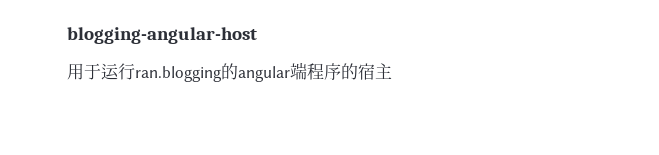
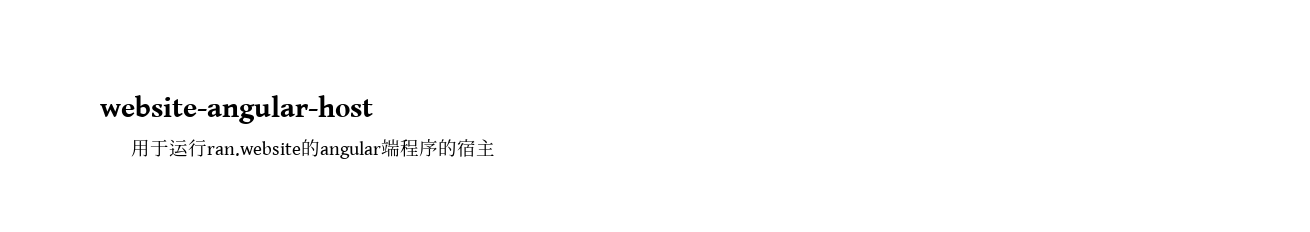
[67,27,257,44] blogging-angular-host -> [100,95,373,124] website-angular-host
[135,66,222,82] ran.blogging -> [207,141,302,156] ran.website

